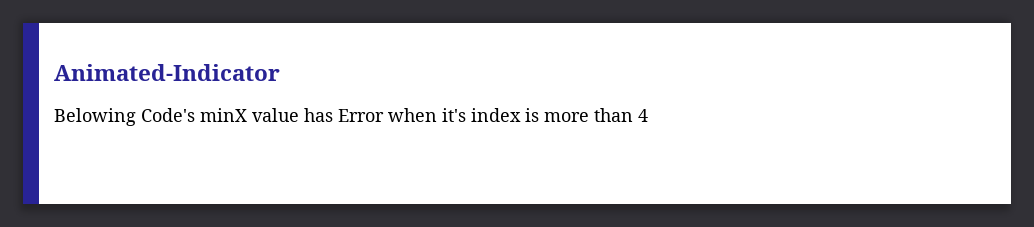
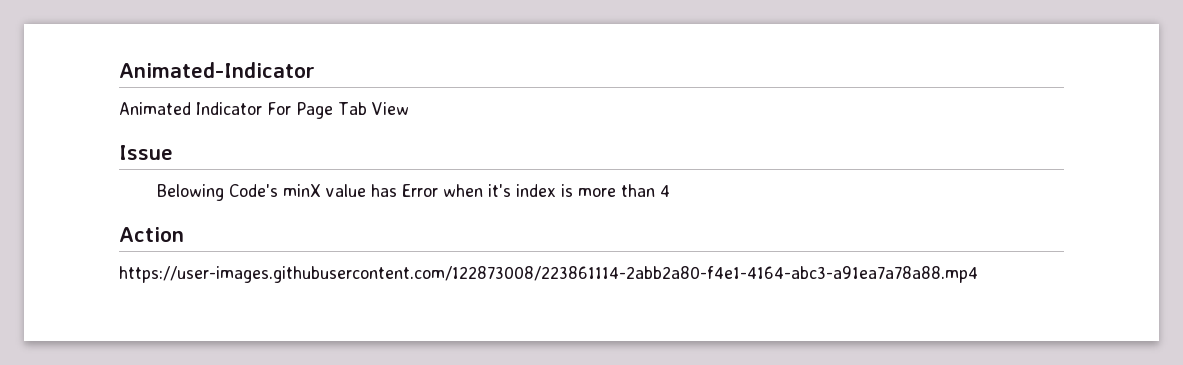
(280, 72) none -> [119,102,409,119] [119,145,173,160] // Animated Indicator For Page Tab View // Issue
(648, 115) none -> [119,227,184,242] [119,266,978,283] // Action // https://user-images.githubusercontent.com/122873008/223861114-2abb2a80-f4e1-4164-abc3-a91ea7a78a88.mp4

